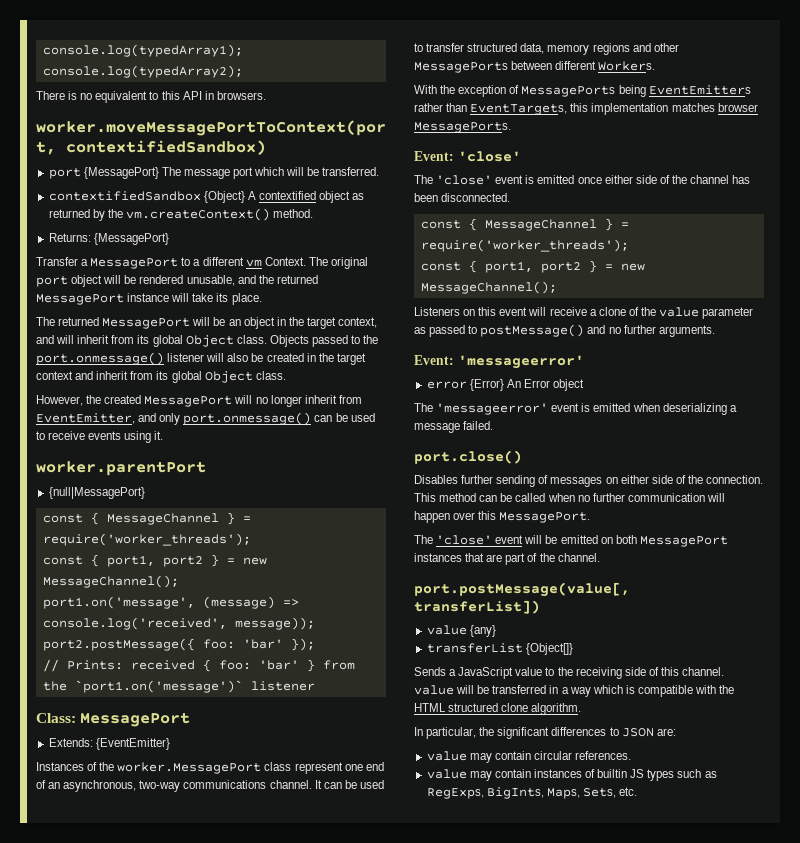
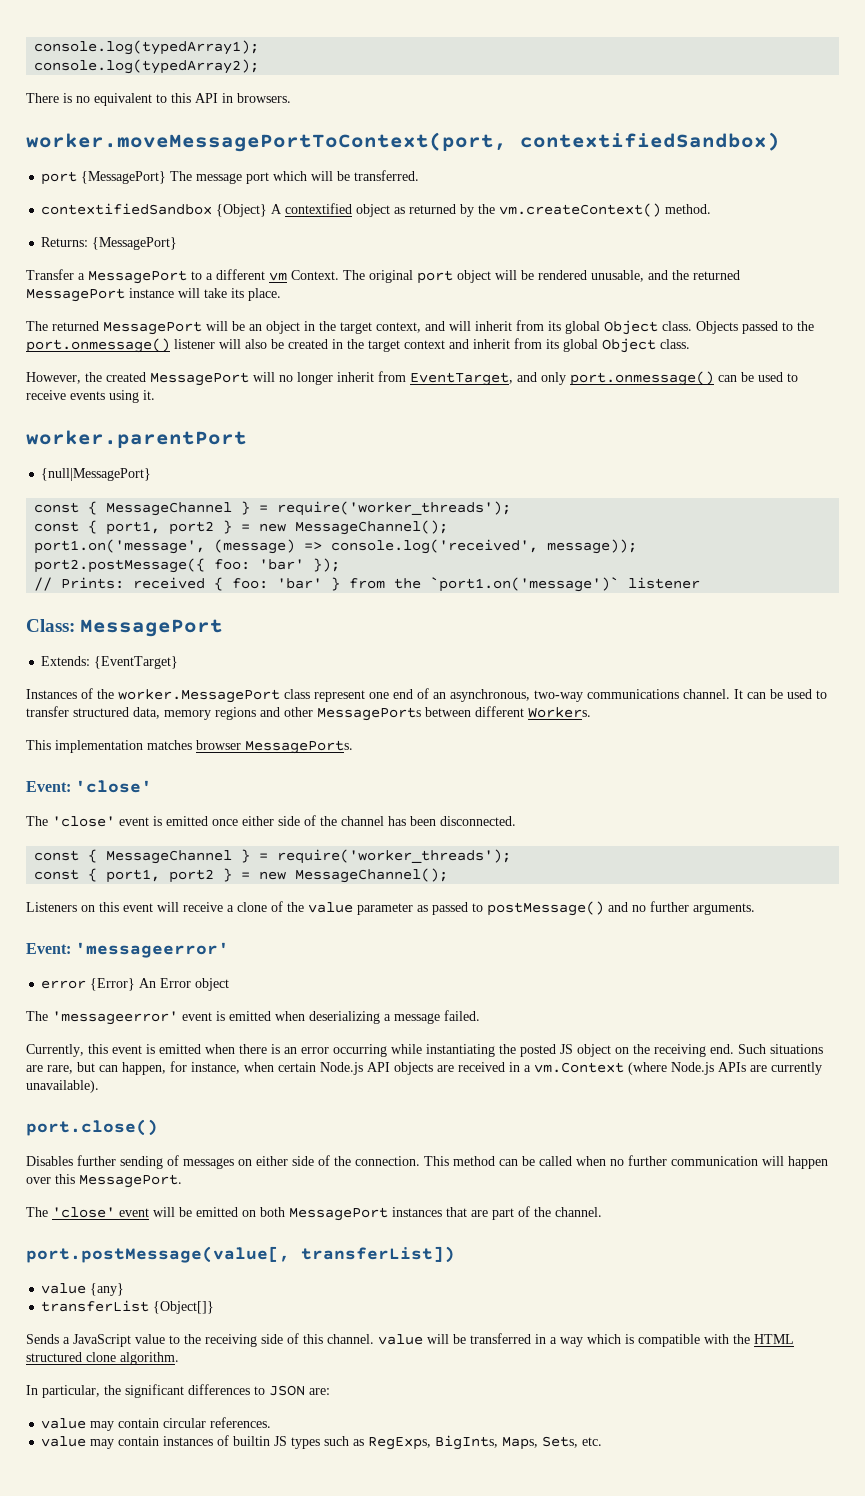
[36,413,135,424] EventEmitter, -> [410,372,513,386] EventTarget,
[95,738,170,750] {EventEmitter} -> [94,656,179,669] {EventTarget}
[414,85,751,97] [414,103,589,115] With the exception of MessagePorts being EventEmitters rather than EventTargets, this -> [26,740,51,750] This
(494, 425) none -> [26,1044,823,1057] [26,1061,822,1075] [26,1080,99,1093] // Currently, this event is emitted when there is an error occurring while instantiating the posted JS object on the receiving end. Such situations are rare, but can happen, for instance, when certain Node.js API objects are received in a vm.Context (where Node.js APIs are currently unavailable).

